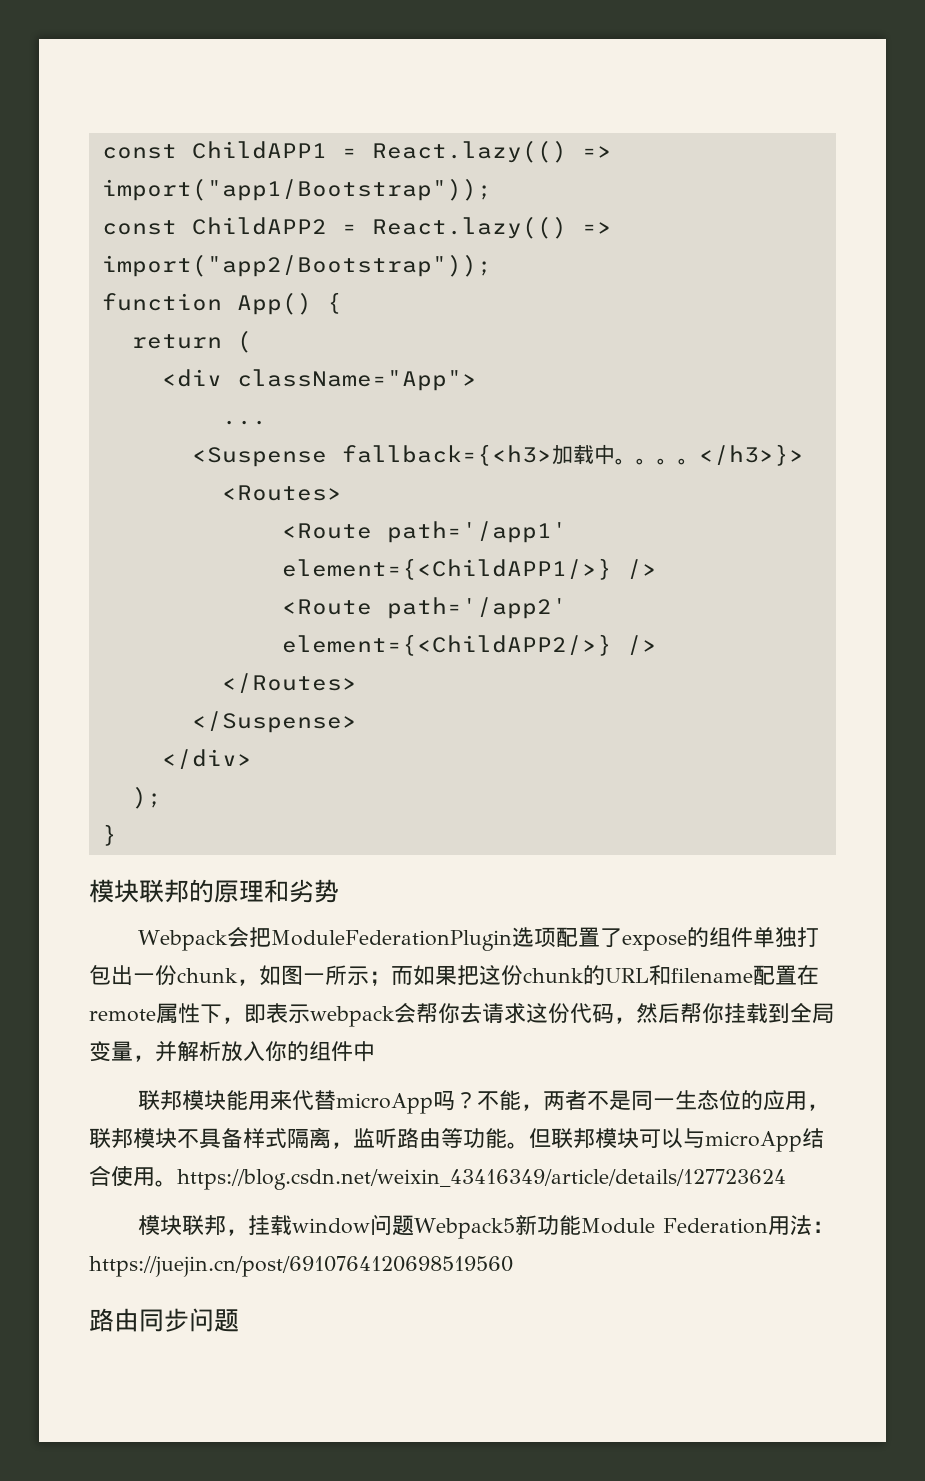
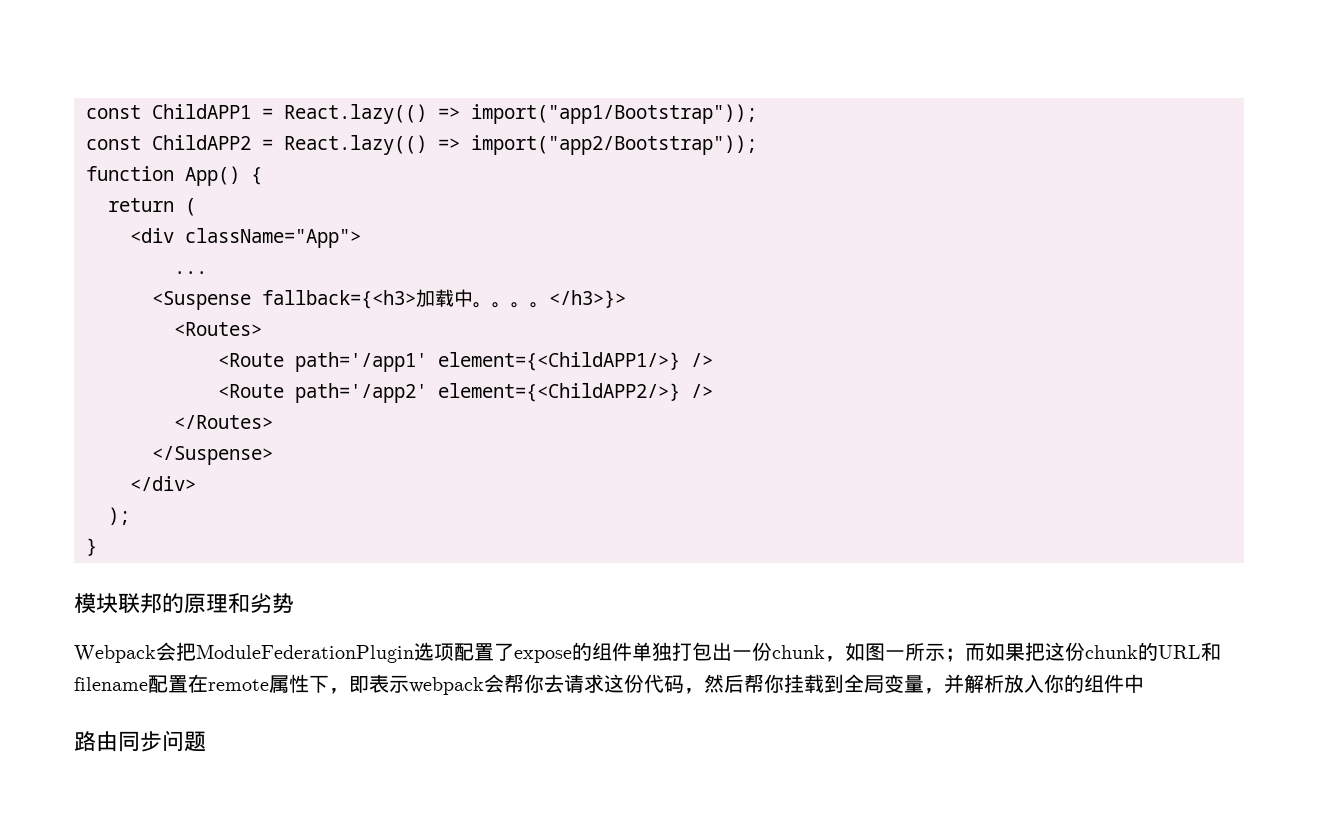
[137,1090,829,1114] [89,1127,824,1152] [89,1165,786,1190] [137,1214,834,1239] [89,1256,513,1277] // 联邦模块能用来代替microApp吗？不能，两者不是同一生态位的应用，联邦模块不具备样式隔离，监听路由等功能。但联邦模块可以与microApp结合使用。https://blog.csdn.net/weixin_43416349/article/details/127723624 // 模块联邦，挂载window问题Webpack5新功能Module Federation用法：https://juejin.cn/post/6910764120698519560 -> (1144, 683) none

